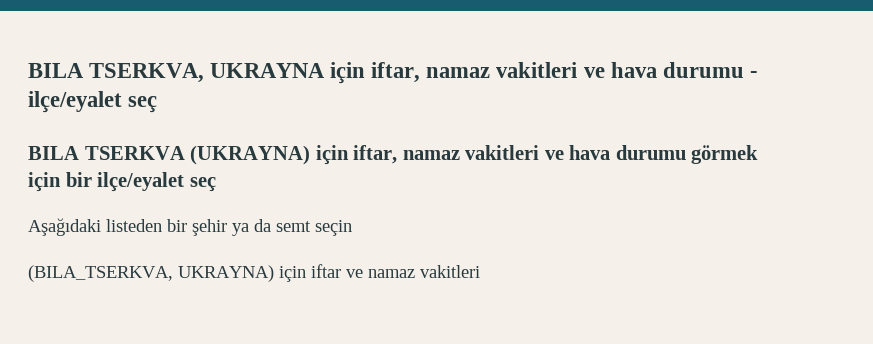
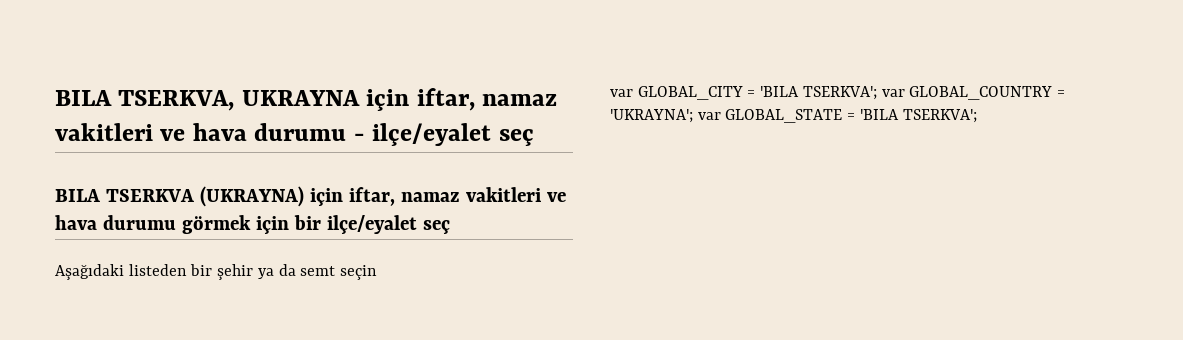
[28,264,480,282] (BILA_TSERKVA, UKRAYNA) için iftar ve namaz vakitleri -> [610,86,1066,100] [610,109,977,123] var GLOBAL_CITY = 'BILA TSERKVA'; var GLOBAL_COUNTRY = 'UKRAYNA'; var GLOBAL_STATE = 'BILA TSERKVA';

